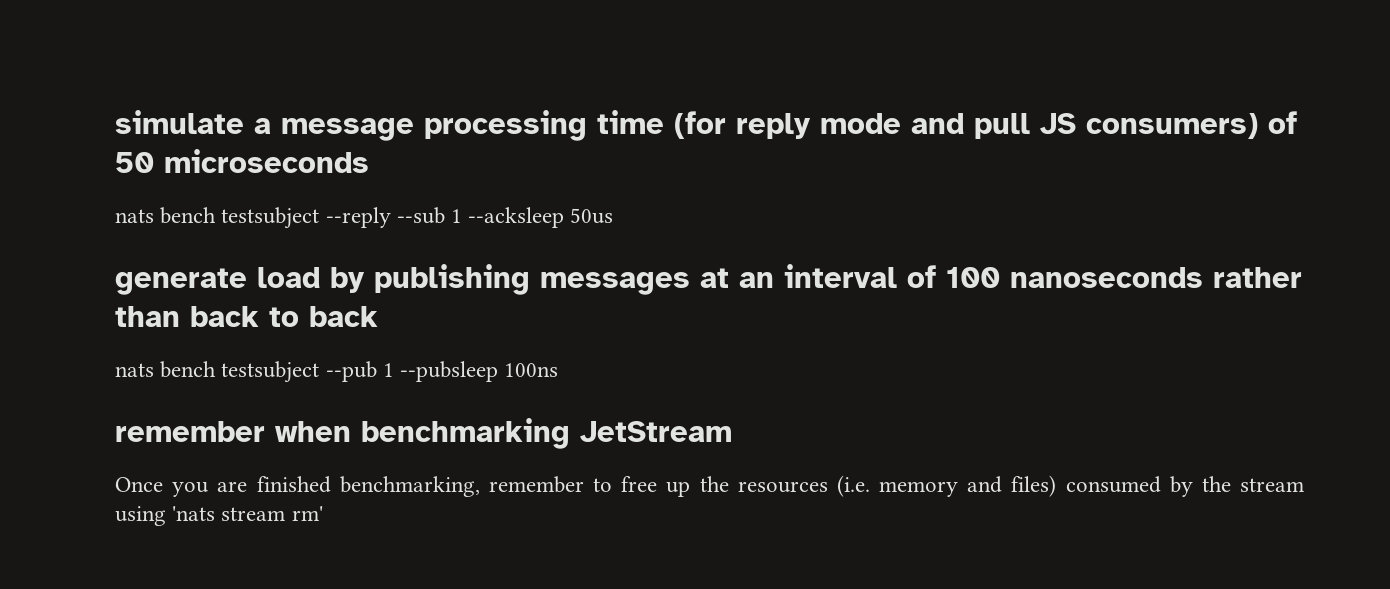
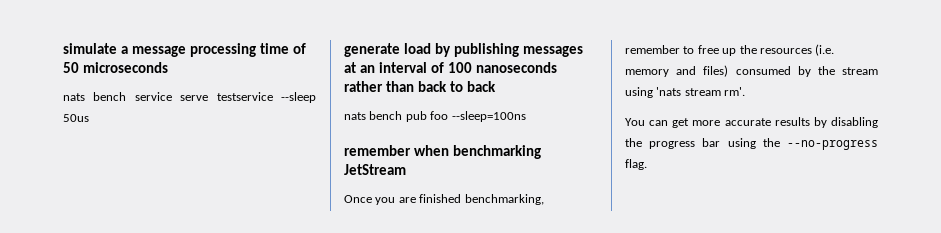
[674,111,1258,139] (for reply mode and pull JS consumers) -> (289, 48) none
[221,207,565,229] testsubject --reply --sub 1 --acksleep -> [134,92,316,103] service serve testservice --sleep
[221,361,559,383] testsubject --pub 1 --pubsleep 100ns -> [405,111,526,122] pub foo --sleep=100ns
[291,506,323,521] rm' -> [724,87,746,96] [625,117,878,128] [625,138,878,150] [625,159,647,170] rm'. // You can get more accurate results by disabling the progress bar using the --no-progress flag.

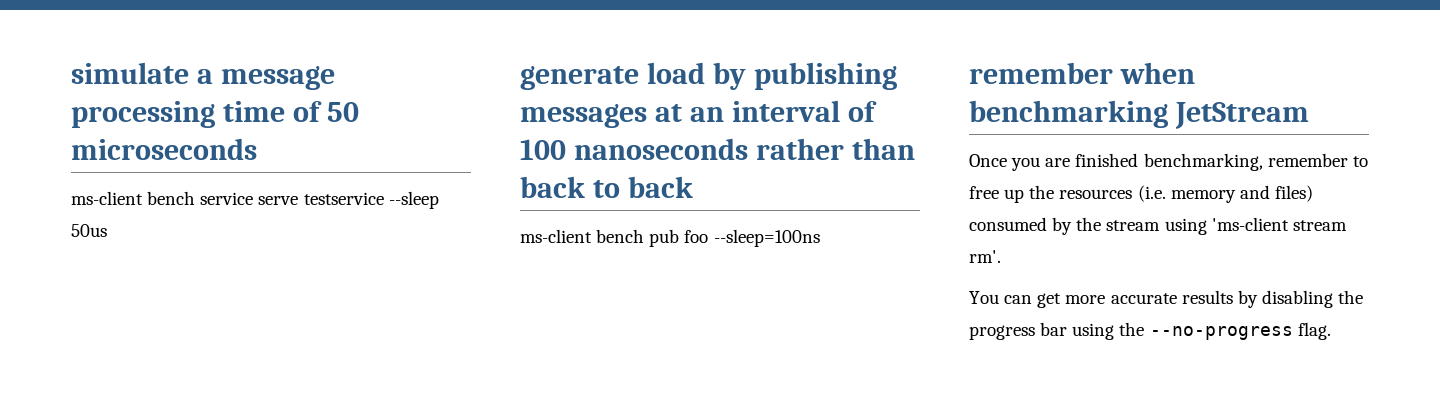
[63,93,85,101] nats -> [71,191,143,205] ms-client
[344,112,366,120] nats -> [520,229,592,243] ms-client
[656,87,682,96] 'nats -> [1211,217,1289,231] 'ms-client

